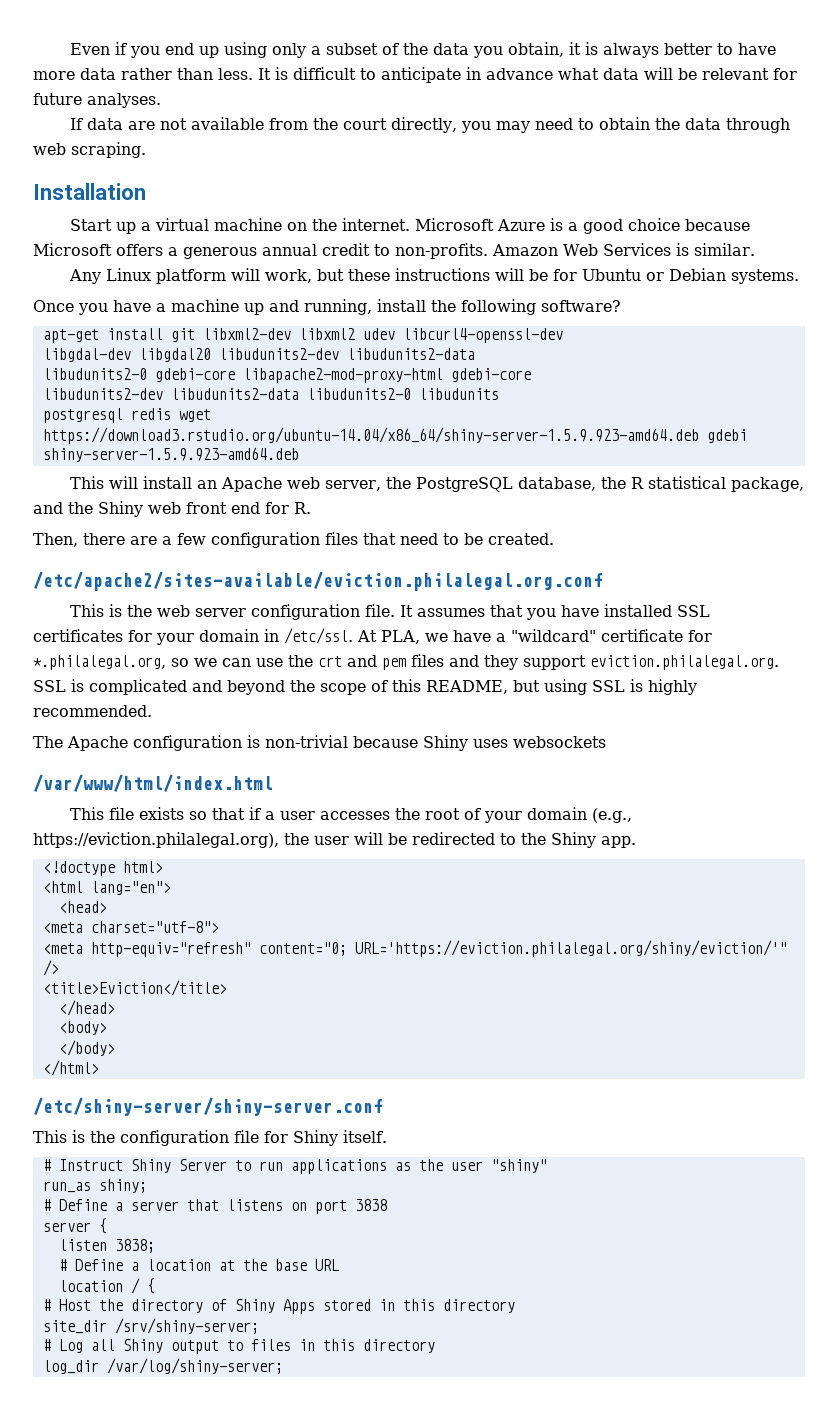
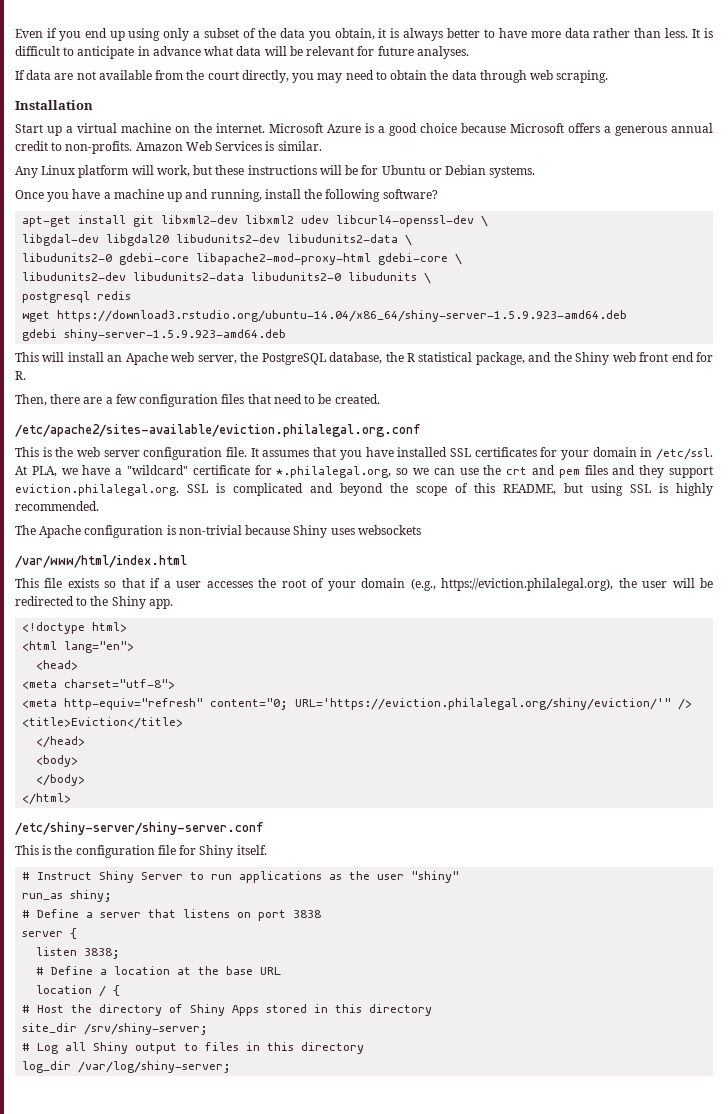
(563, 335) none -> [481,215,489,227] \
(475, 354) none -> [405,234,413,246] \
(531, 375) none -> [455,253,463,265] \
(499, 394) none -> [424,272,432,284] \
(171, 414) none -> (132, 295) //
(699, 435) none -> (628, 316) //

